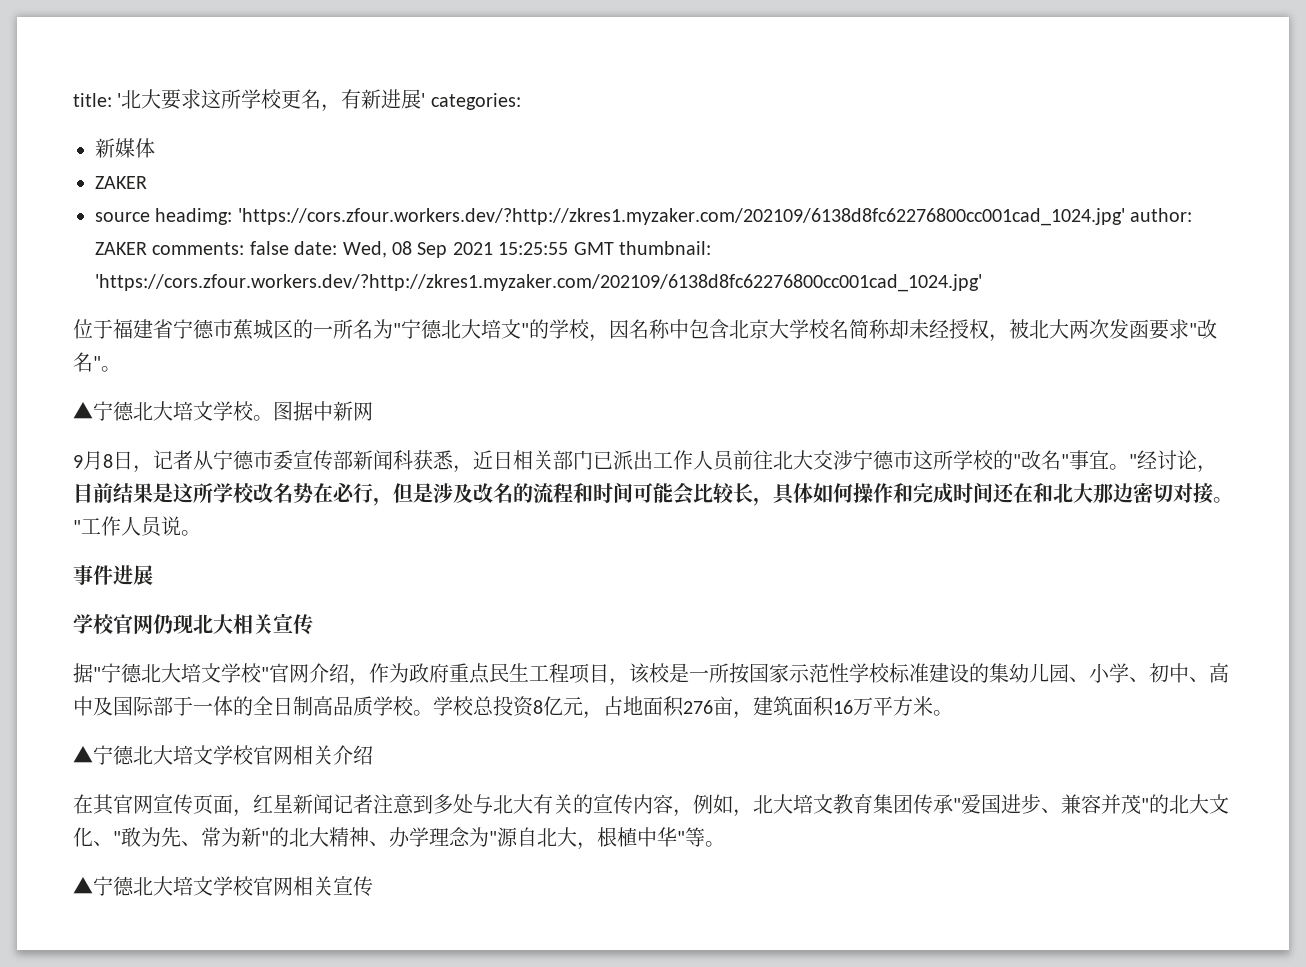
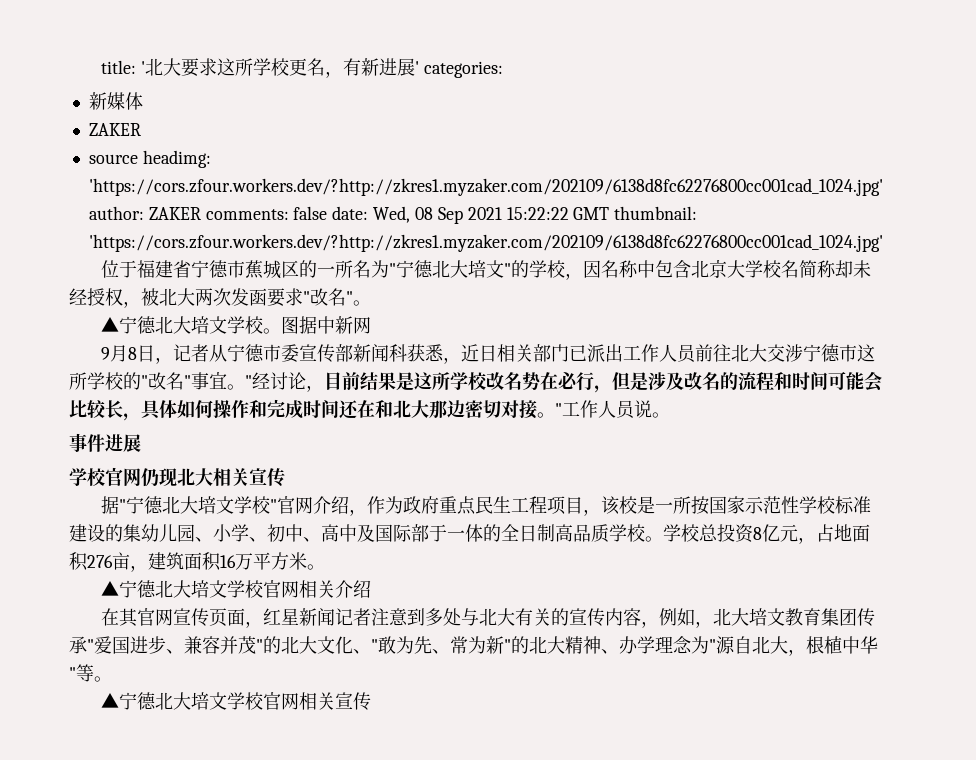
[498,242,569,255] 15:25:55 -> [506,207,569,220] 15:22:22

